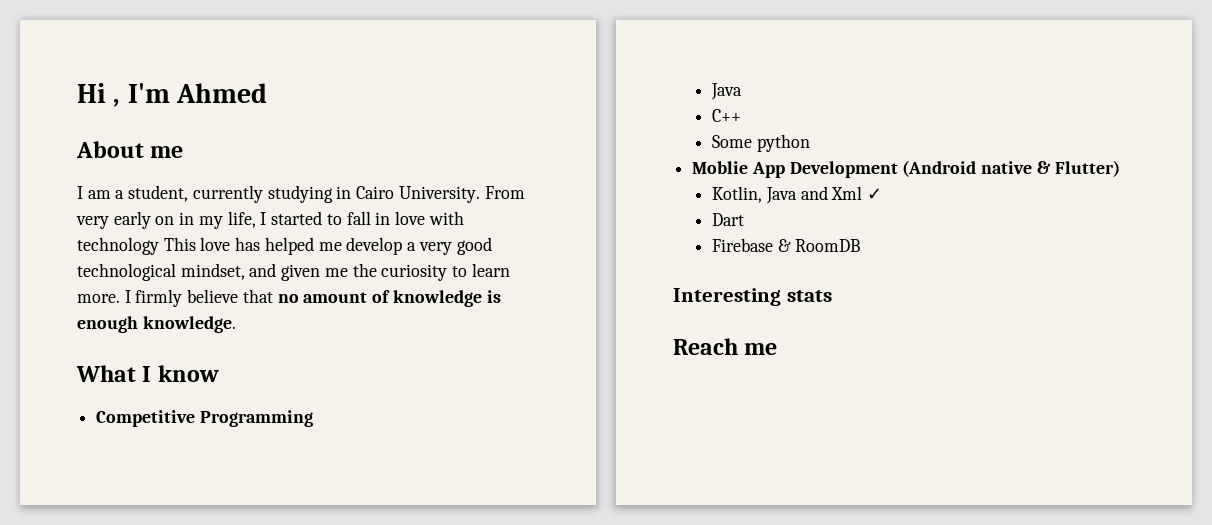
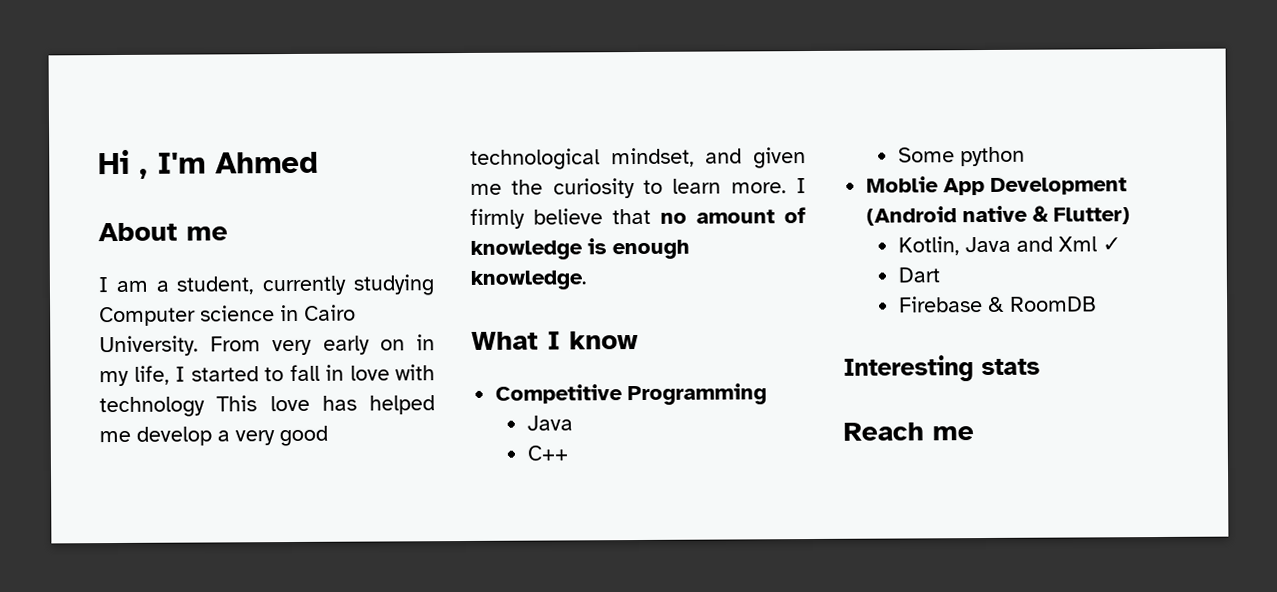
(333, 194) none -> [99,305,275,327] Computer science

